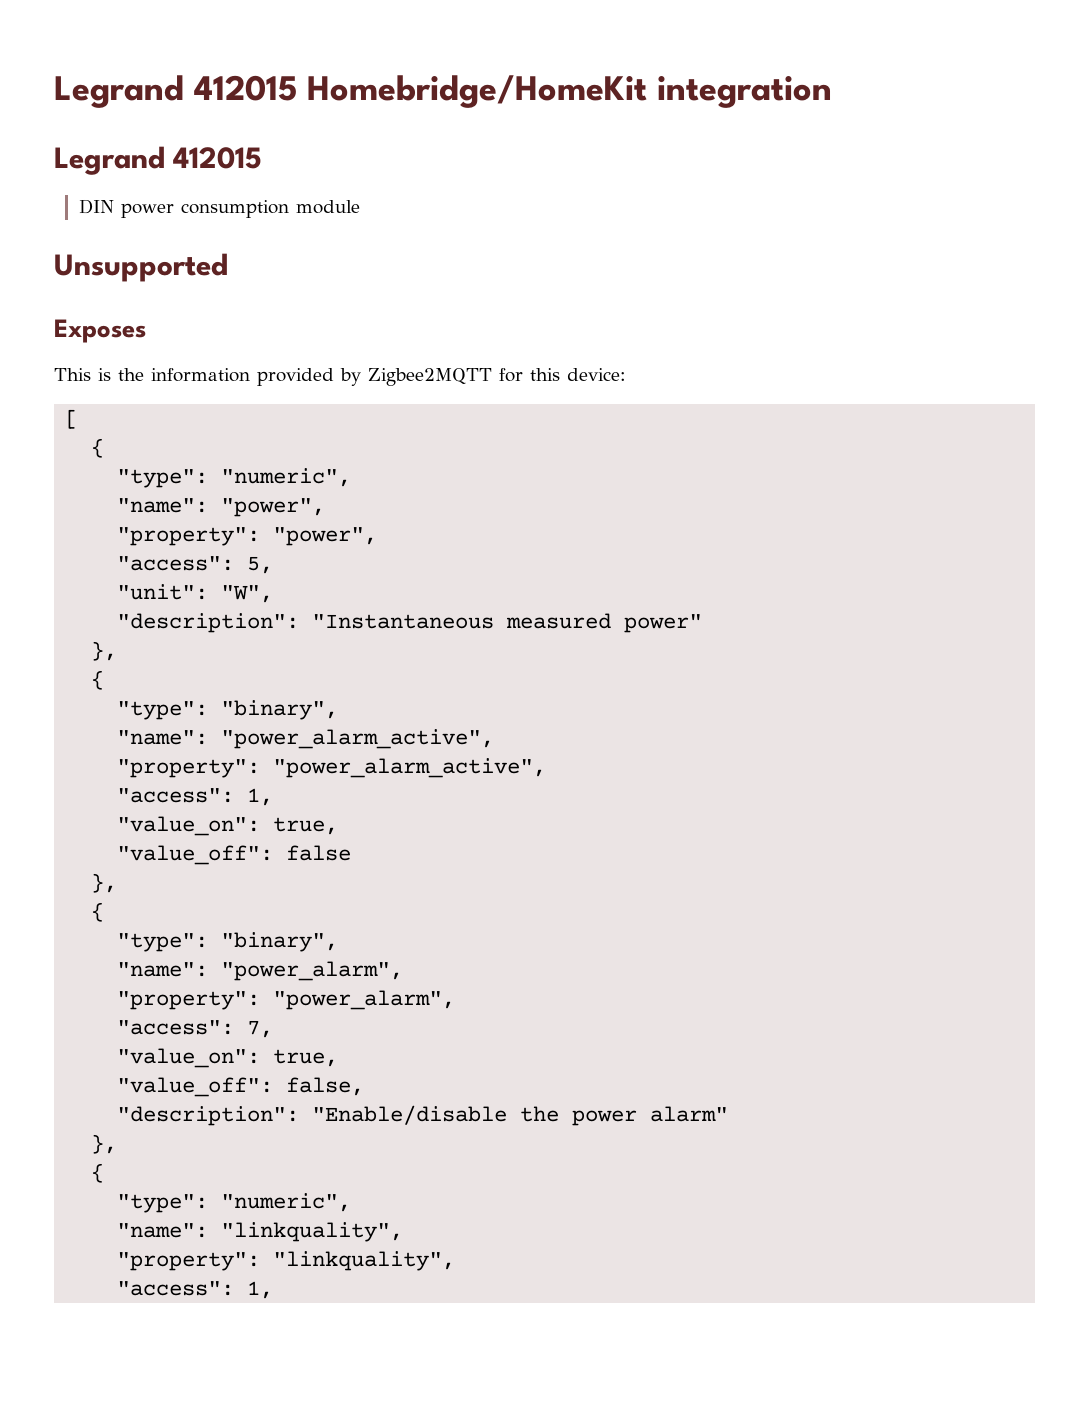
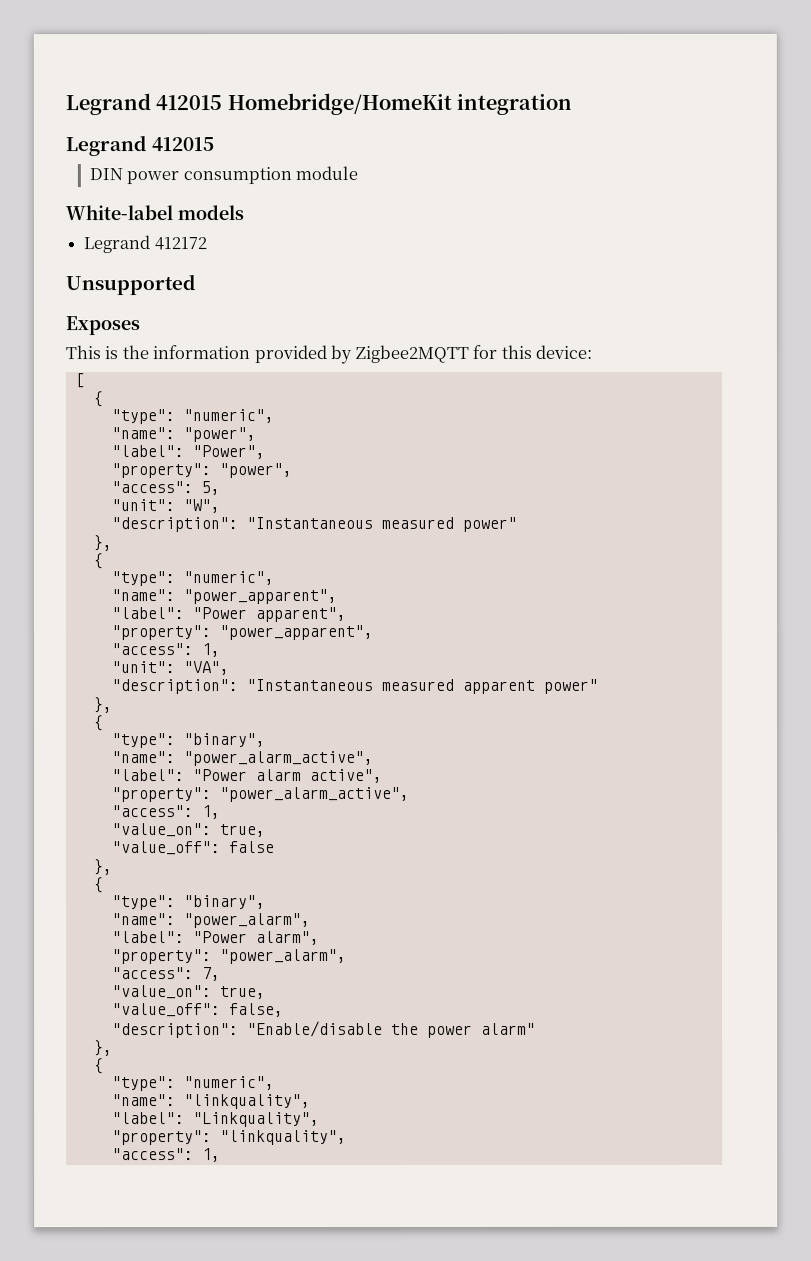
(360, 207) none -> [65,205,244,221] [83,235,207,254] // White-label models // Legrand 412172
(326, 507) none -> [110,445,265,460] // "label": "Power",
(105, 680) none -> [110,571,274,587] [110,589,337,605] [110,607,346,623] [110,625,374,641] [111,643,221,658] [111,661,230,676] [111,678,599,695] [93,697,113,714] [93,715,104,732] // "type": "numeric", // "name": "power_apparent", // "label": "Power apparent", // "property": "power_apparent", // "access": 1, // "unit": "VA", // "description": "Instantaneous measured apparent power" // }, // {
(495, 739) none -> [111,769,383,784] // "label": "Power alarm active",
(404, 971) none -> [111,931,320,946] // "label": "Power alarm",
(404, 1232) none -> [111,1112,320,1128] // "label": "Linkquality",

